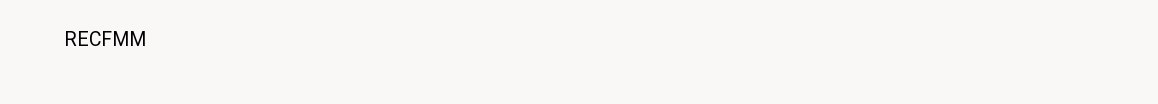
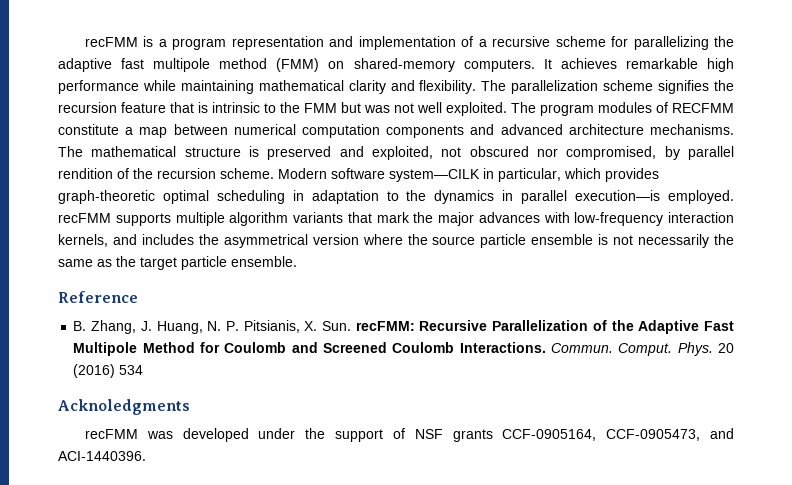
[64,31,146,46] RECFMM -> [84,36,734,50] [58,58,734,72] [58,80,735,94] [58,102,734,116] [58,124,734,138] [58,146,734,160] [58,168,659,182] [58,190,735,204] [58,212,734,226] [58,234,735,248] [58,256,297,270] [58,291,138,303] [73,320,735,334] [73,342,735,356] [73,364,144,378] [58,399,190,415] [84,428,734,442] [58,451,146,461] recFMM is a program representation and implementation of a recursive scheme for parallelizing the adaptive fast multipole method (FMM) on shared-memory computers. It achieves remarkable high performance while maintaining mathematical clarity and flexibility. The parallelization scheme signifies the recursion feature that is intrinsic to the FMM but was not well exploited. The program modules of RECFMM constitute a map between numerical computation components and advanced architecture mechanisms. The mathematical structure is preserved and exploited, not obscured nor compromised, by parallel rendition of the recursion scheme. Modern software system—CILK in particular, which provides graph-theoretic optimal scheduling in adaptation to the dynamics in parallel execution—is employed. recFMM supports multiple algorithm variants that mark the major advances with low-frequency interaction kernels, and includes the asymmetrical version where the source particle ensemble is not necessarily the same as the target particle ensemble. // Reference // B. Zhang, J. Huang, N. P. Pitsianis, X. Sun. recFMM: Recursive Parallelization of the Adaptive Fast Multipole Method for Coulomb and Screened Coulomb Interactions. Commun. Comput. Phys. 20 (2016) 534 // Acknoledgments // recFMM was developed under the support of NSF grants CCF-0905164, CCF-0905473, and ACI-1440396.

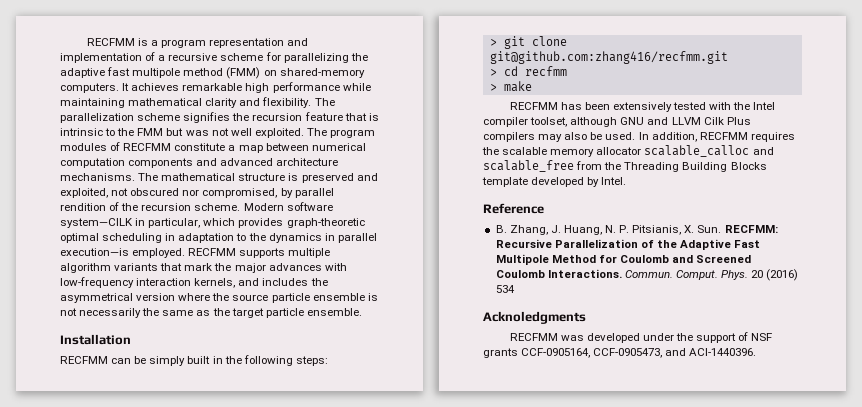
[84,37,138,47] recFMM -> [86,38,135,46] RECFMM
[58,213,111,223] recFMM -> [188,248,237,256] RECFMM
(297, 261) none -> [60,334,131,345] [60,355,328,366] [489,36,567,49] [489,51,728,64] [489,66,567,76] [489,81,532,92] [509,102,776,112] [483,117,751,127] [483,132,795,142] [482,145,774,157] [483,160,767,172] [482,177,627,187] // Installation // RECFMM can be simply built in the following steps: // > git clone git@github.com:zhang416/recfmm.git // > cd recfmm // > make // RECFMM has been extensively tested with the Intel compiler toolset, although GNU and LLVM Cilk Plus compilers may also be used. In addition, RECFMM requires the scalable memory allocator scalable_calloc and scalable_free from the Threading Building Blocks template developed by Intel.
[355,321,415,331] recFMM: -> [724,225,778,233] RECFMM:
[84,429,138,439] recFMM -> [509,333,558,341] RECFMM

